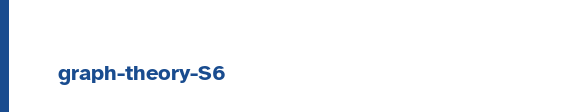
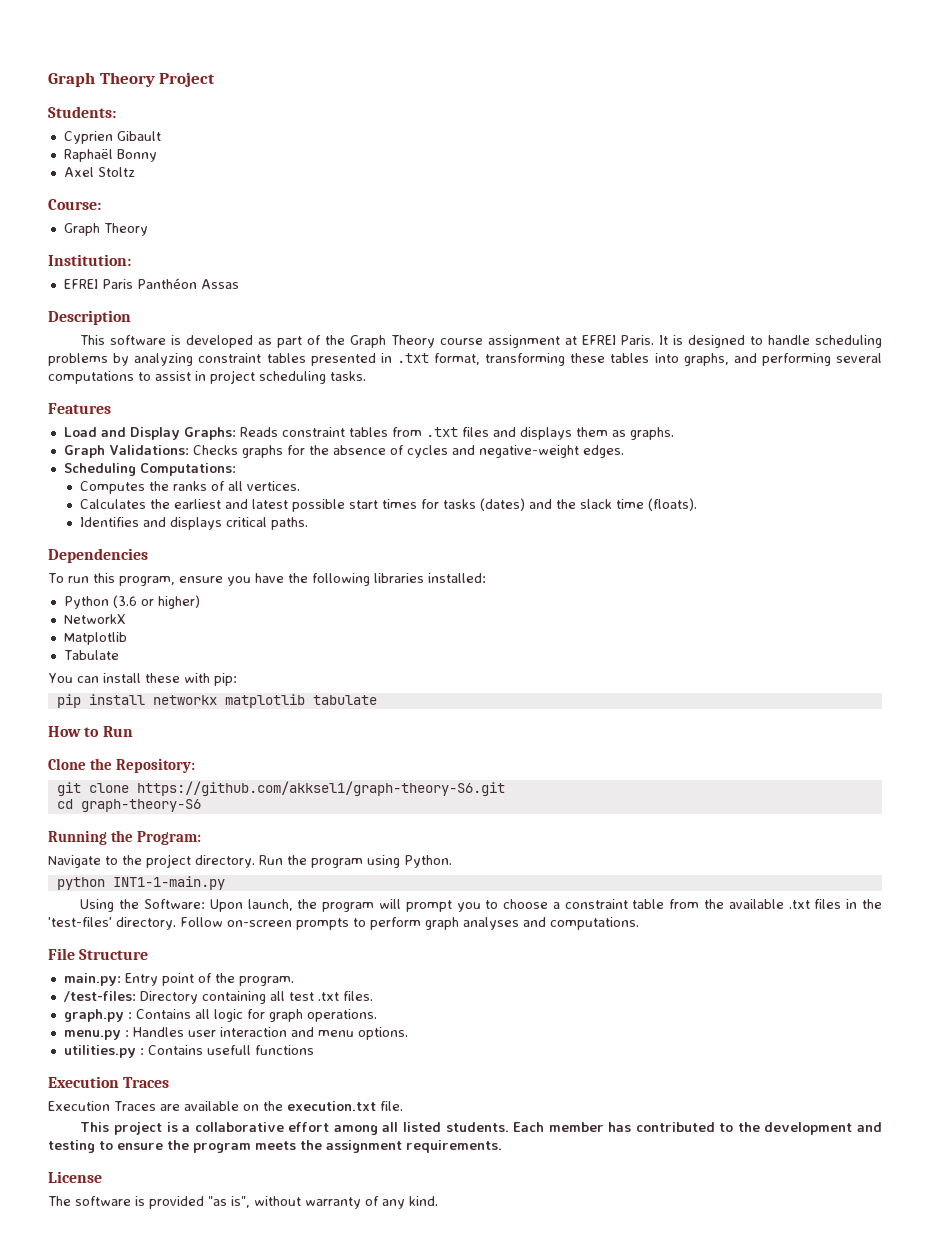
[58,66,226,85] graph-theory-S6 -> [48,72,216,87] [48,106,116,118] [63,131,161,144] [63,148,157,162] [63,167,135,177] [48,199,101,210] [63,223,148,236] [48,254,131,266] [63,278,239,289] [48,310,131,325] [80,335,883,348] [48,353,882,366] [48,370,366,384] [48,403,111,414] [63,427,674,440] [63,445,624,458] [63,463,236,476] [80,481,301,494] [80,498,698,512] [80,517,309,530] [48,548,148,563] [48,573,486,586] [63,595,200,609] [63,614,126,624] [63,632,127,645] [63,650,119,660] [48,673,237,686] [56,694,377,708] [48,726,133,737] [48,758,196,773] [56,781,505,796] [56,799,201,812] [48,830,202,845] [48,854,452,868] [56,876,225,890] [80,899,882,912] [48,917,639,930] [48,948,149,960] [63,973,294,986] [63,991,373,1004] [63,1009,377,1022] [63,1027,408,1040] [63,1045,314,1058] [48,1076,170,1088] [48,1101,403,1111] [80,1122,882,1135] [48,1140,502,1153] [48,1171,102,1183] [48,1196,438,1209] Graph Theory Project // Students: // Cyprien Gibault // Raphaël Bonny // Axel Stoltz // Course: // Graph Theory // Institution: // EFREI Paris Panthéon Assas // Description // This software is developed as part of the Graph Theory course assignment at EFREI Paris. It is designed to handle scheduling problems by analyzing constraint tables presented in .txt format, transforming these tables into graphs, and performing several computations to assist in project scheduling tasks. // Features // Load and Display Graphs: Reads constraint tables from .txt files and displays them as graphs. // Graph Validations: Checks graphs for the absence of cycles and negative-weight edges. // Scheduling Computations: // Computes the ranks of all vertices. // Calculates the earliest and latest possible start times for tasks (dates) and the slack time (floats). // Identifies and displays critical paths. // Dependencies // To run this program, ensure you have the following libraries installed: // Python (3.6 or higher) // NetworkX // Matplotlib // Tabulate // You can install these with pip: // pip install networkx matplotlib tabulate // How to Run // Clone the Repository: // git clone https://github.com/akksel1/graph-theory-S6.git // cd graph-theory-S6 // Running the Program: // Navigate to the project directory. Run the program using Python. // python INT1-1-main.py // Using the Software: Upon launch, the program will prompt you to choose a constraint table from the available .txt files in the 'test-files' directory. Follow on-screen prompts to perform graph analyses and computations. // File Structure // main.py: Entry point of the program. // /test-files: Directory containing all test .txt files. // graph.py : Contains all logic for graph operations. // menu.py : Handles user interaction and menu options. // utilities.py : Contains usefull functions // Execution Traces // Execution Traces are available on the execution.txt file. // This project is a collaborative effort among all listed students. Each member has contributed to the development and testing to ensure the program meets the assignment requirements. // License // The software is provided "as is", without warranty of any kind.

